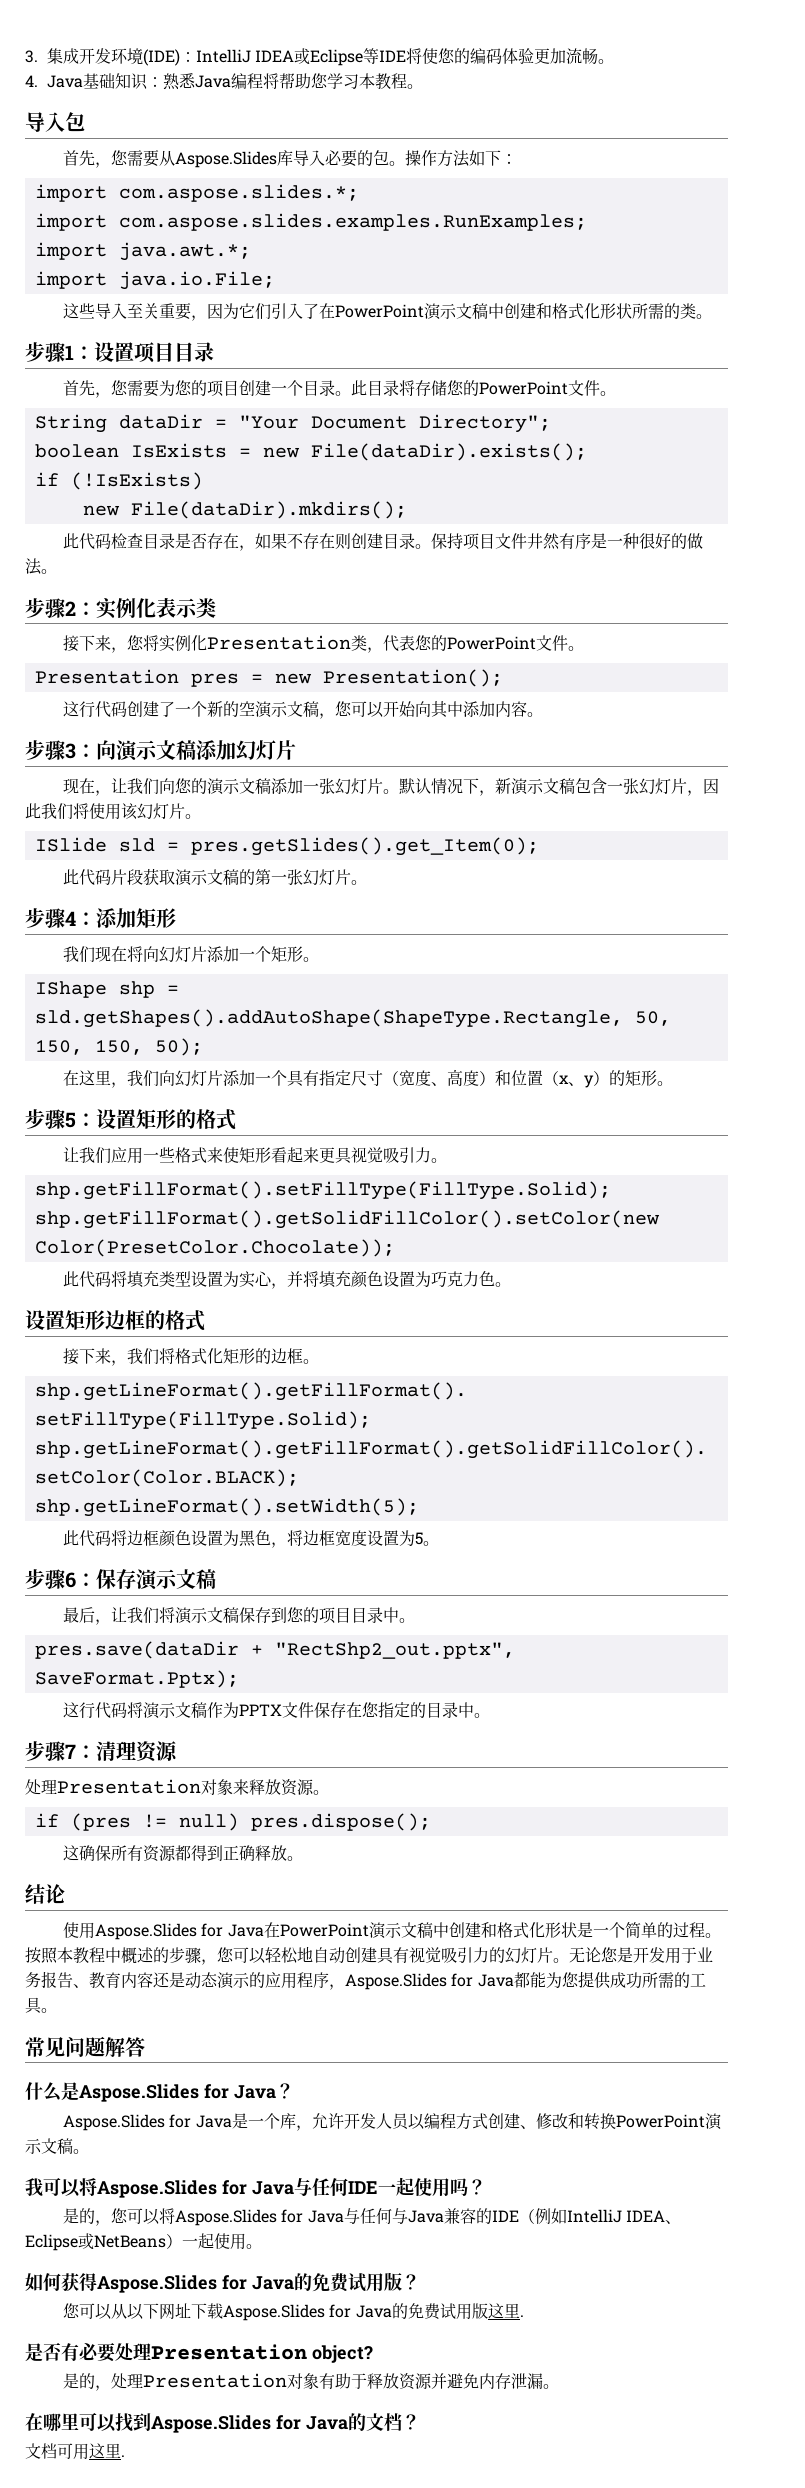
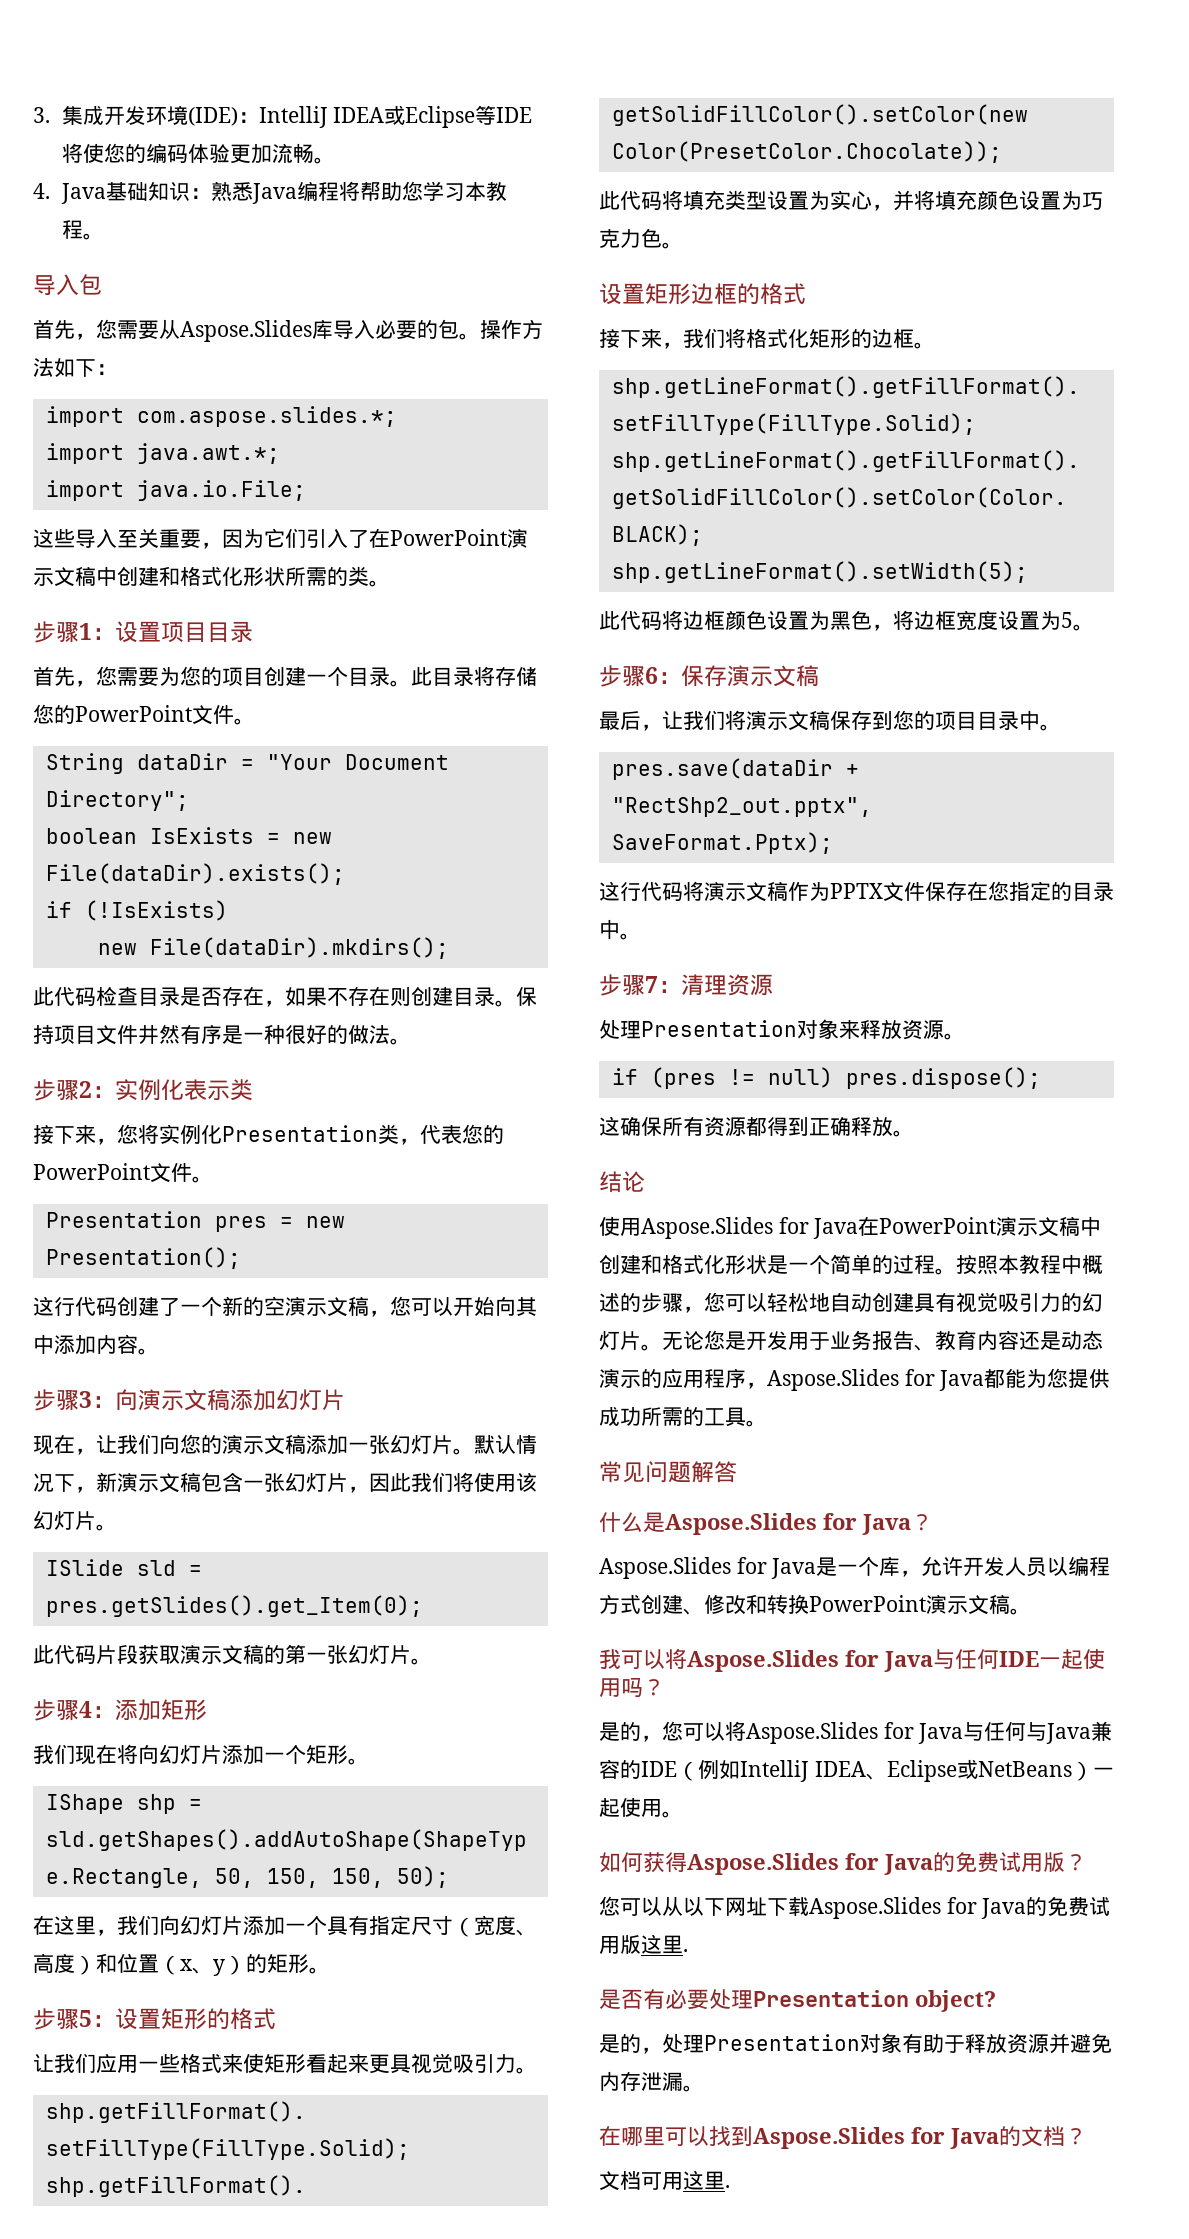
[34,213,587,231] // import com.aspose.slides.examples.RunExamples; -> (397, 416) none

